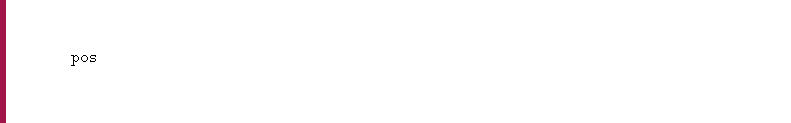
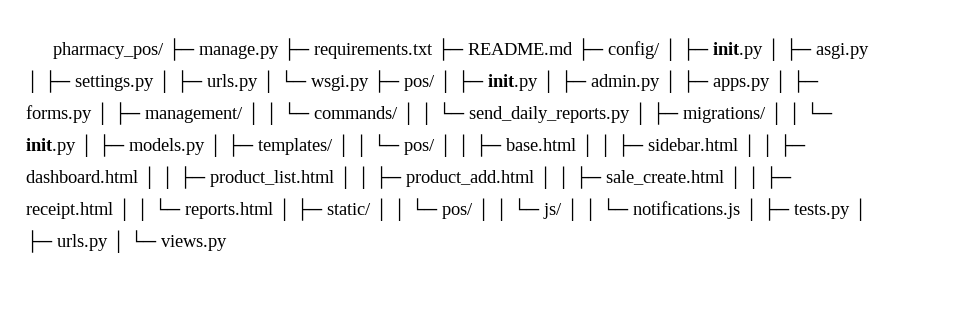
[71,55,98,66] pos -> [52,38,869,61] [26,70,819,93] [26,102,833,125] [26,134,806,157] [26,166,792,189] [26,198,867,221] [26,230,227,253] pharmacy_pos/ ├─ manage.py ├─ requirements.txt ├─ README.md ├─ config/ │ ├─ init.py │ ├─ asgi.py │ ├─ settings.py │ ├─ urls.py │ └─ wsgi.py ├─ pos/ │ ├─ init.py │ ├─ admin.py │ ├─ apps.py │ ├─ forms.py │ ├─ management/ │ │ └─ commands/ │ │ └─ send_daily_reports.py │ ├─ migrations/ │ │ └─ init.py │ ├─ models.py │ ├─ templates/ │ │ └─ pos/ │ │ ├─ base.html │ │ ├─ sidebar.html │ │ ├─ dashboard.html │ │ ├─ product_list.html │ │ ├─ product_add.html │ │ ├─ sale_create.html │ │ ├─ receipt.html │ │ └─ reports.html │ ├─ static/ │ │ └─ pos/ │ │ └─ js/ │ │ └─ notifications.js │ ├─ tests.py │ ├─ urls.py │ └─ views.py

